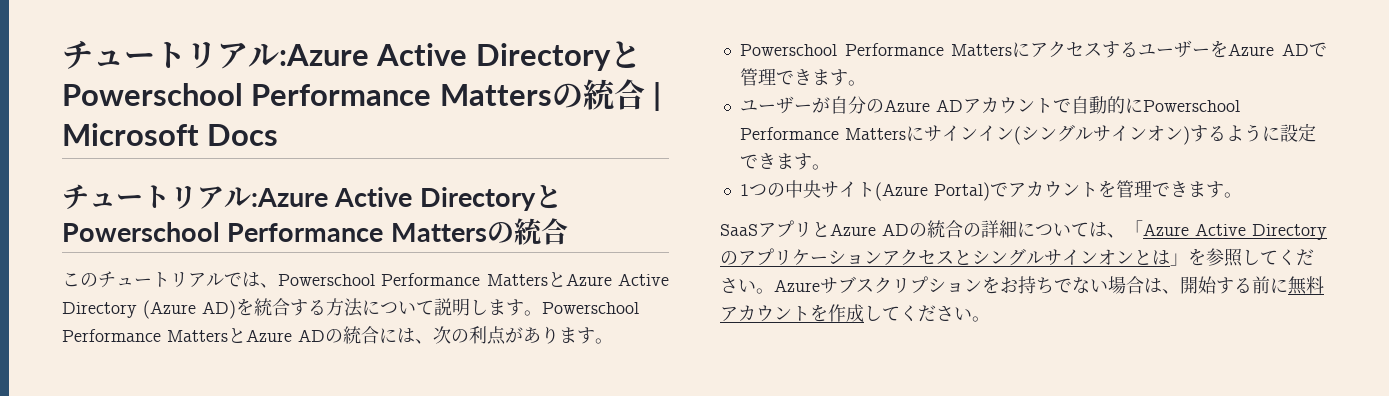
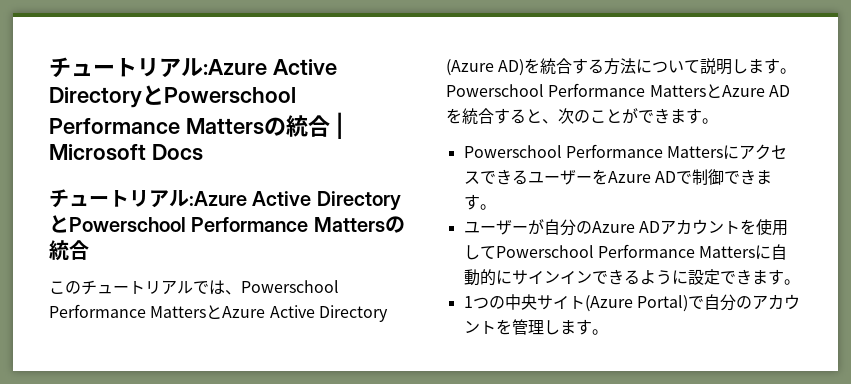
[325,326,559,345] の統合には、次の利点があり -> [446,108,670,125] を統合すると、次のことができ
[1102,41,1121,58] す -> [479,169,512,185] でき
[739,68,776,86] 管理 -> [691,169,724,185] 制御
[1052,96,1240,114] [739,124,1208,145] で自動的にPowerschool Performance Mattersにサインイン(シングルサインオン)す -> [739,219,788,236] [463,244,788,260] [463,269,624,286] を使用してPowerschool Performance Mattersに自動的にサインインでき
(1008, 189) none -> [703,294,752,311] 自分の
[1151,181,1242,198] [720,220,1327,240] [720,248,1314,267] [720,276,1324,295] [720,304,990,322] できます。 // SaaSアプリとAzure ADの統合の詳細については、「Azure Active Directoryのアプリケーションアクセスとシングルサインオンとは」を参照してください。Azureサブスクリプションをお持ちでない場合は、開始する前に無料アカウントを作成してください。 -> [543,319,608,335] します。

